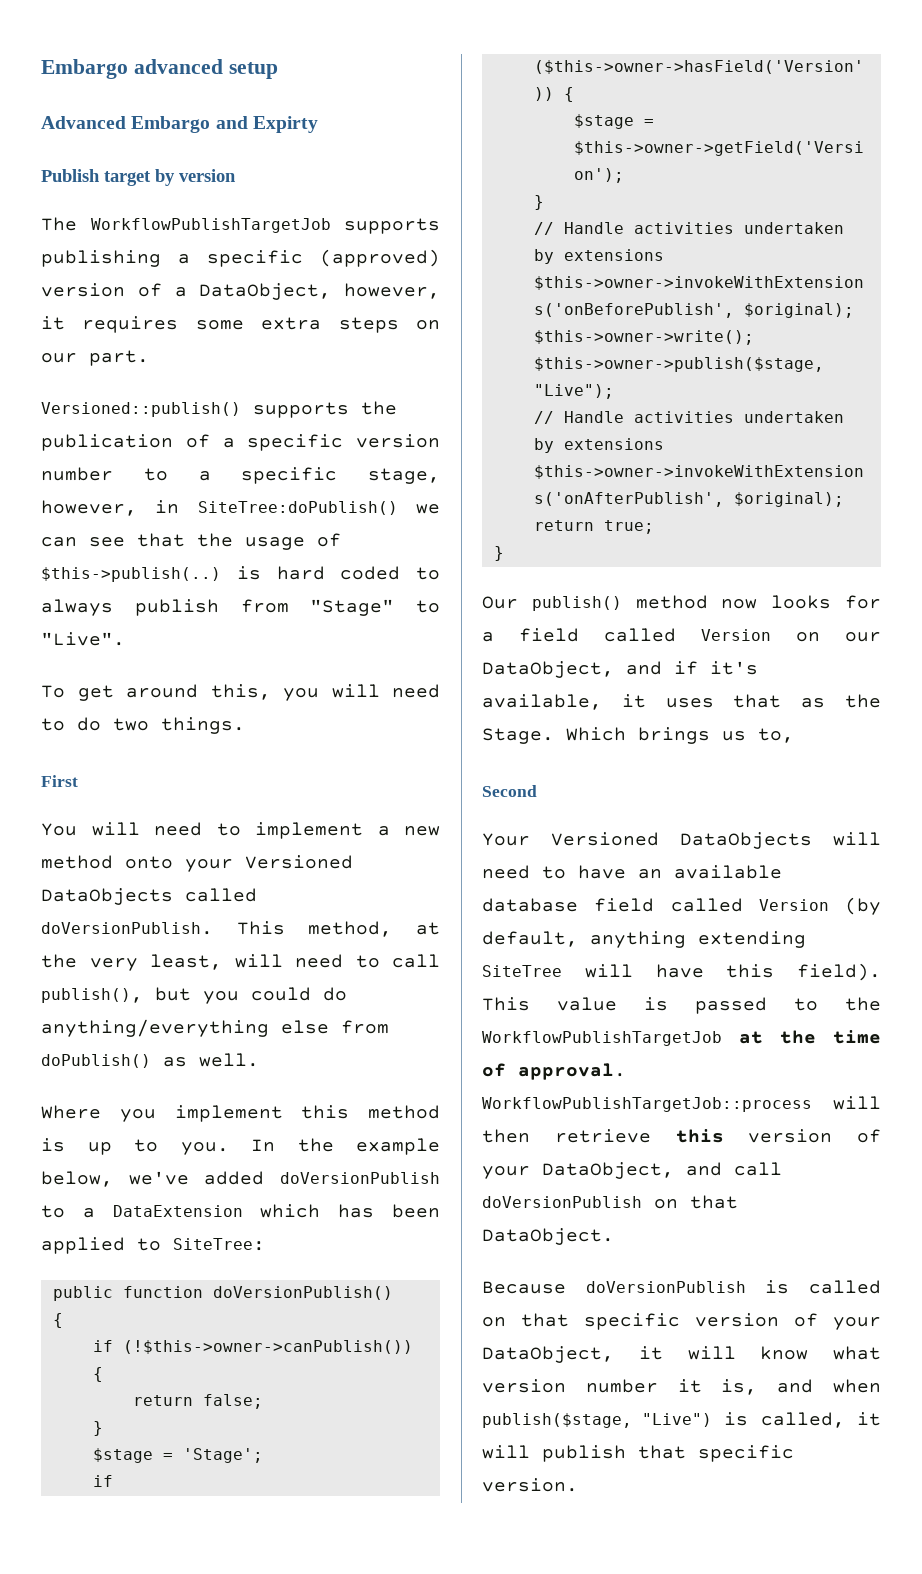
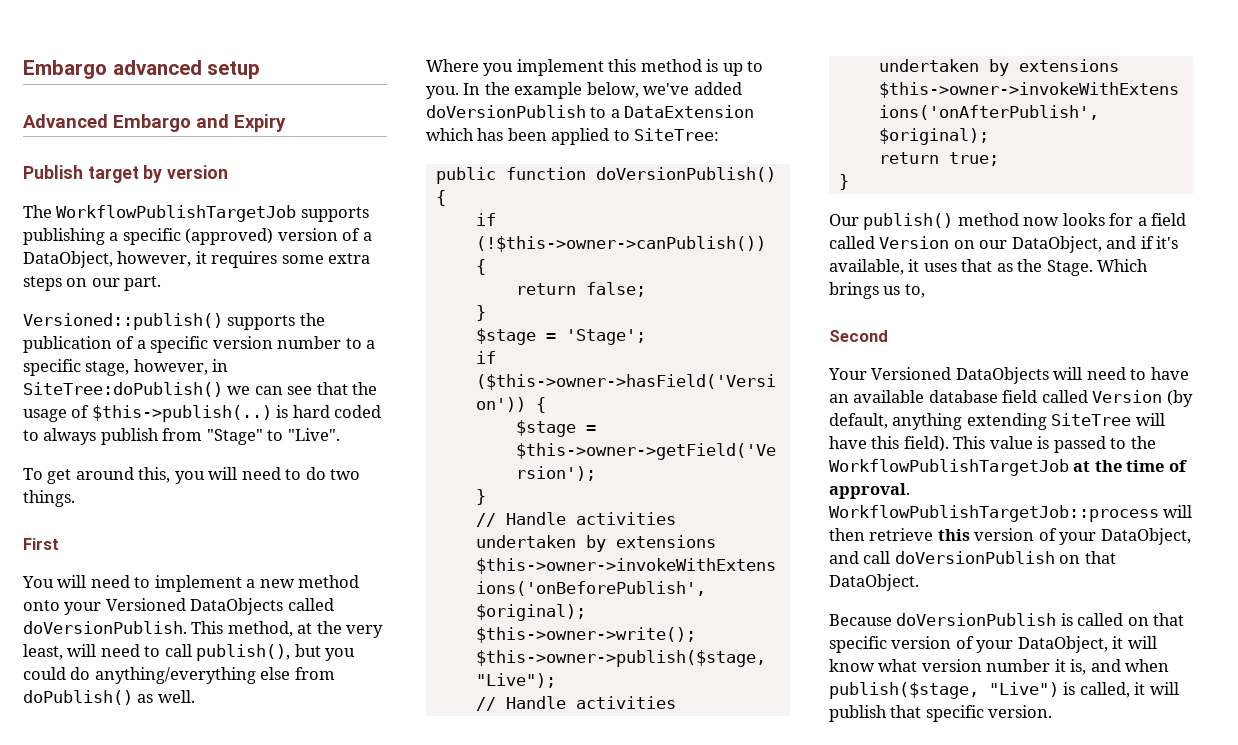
[252,116,318,133] Expirty -> [234,114,286,132] Expiry

